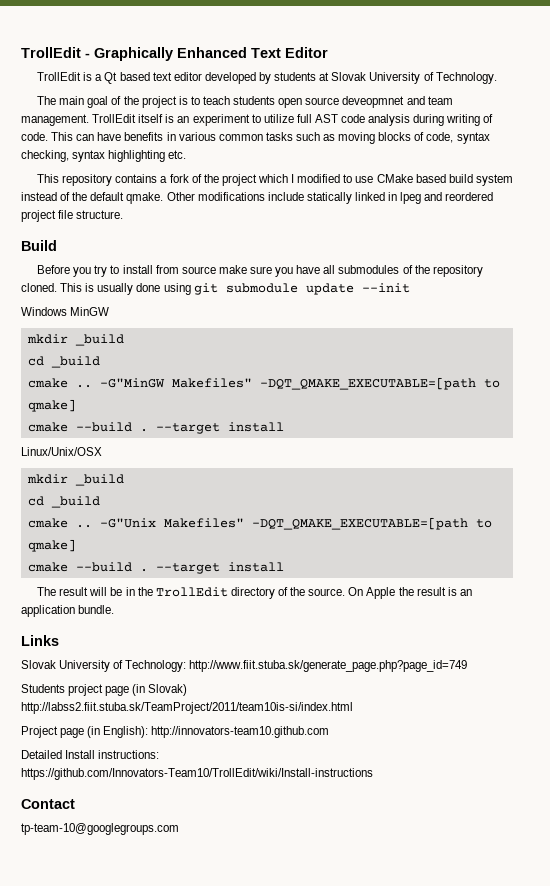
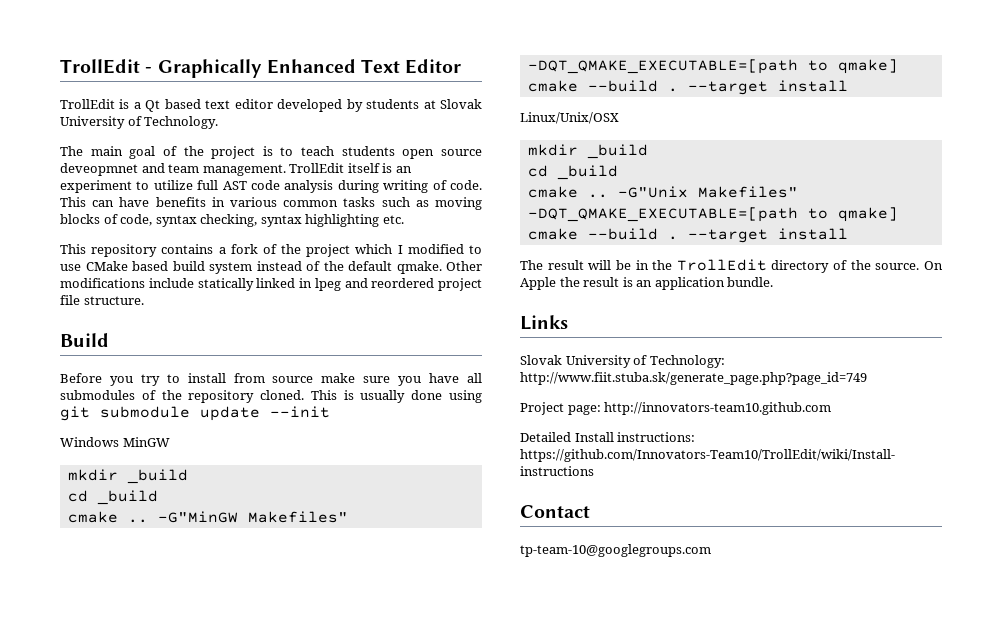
[21,684,188,696] [21,702,353,714] [21,726,149,738] Students project page (in Slovak) http://labss2.fiit.stuba.sk/TeamProject/2011/team10is-si/index.html // Project page (in English): -> [520,402,601,415] Project page:

